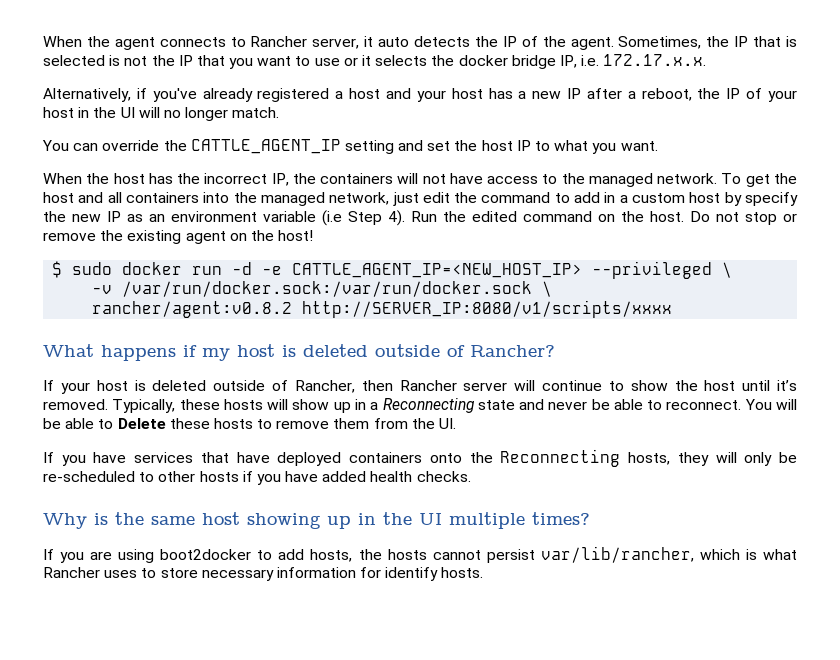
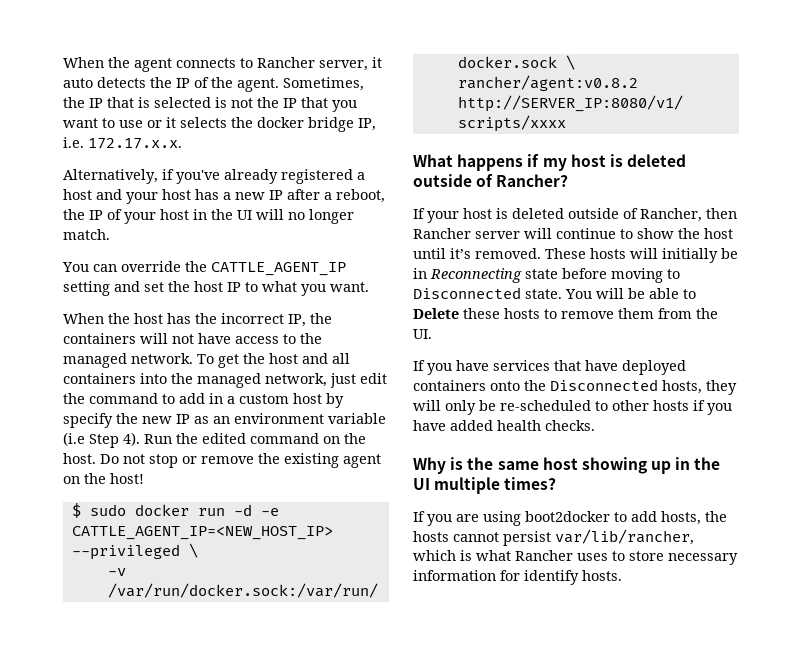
[112,398,742,413] Typically, these hosts will show up in a Reconnecting state and never be able to reconnect. -> [545,248,738,263] [413,268,680,283] [413,287,562,299] These hosts will initially be in Reconnecting state before moving to Disconnected state.
[500,449,621,467] Reconnecting -> [550,379,658,391] Disconnected

